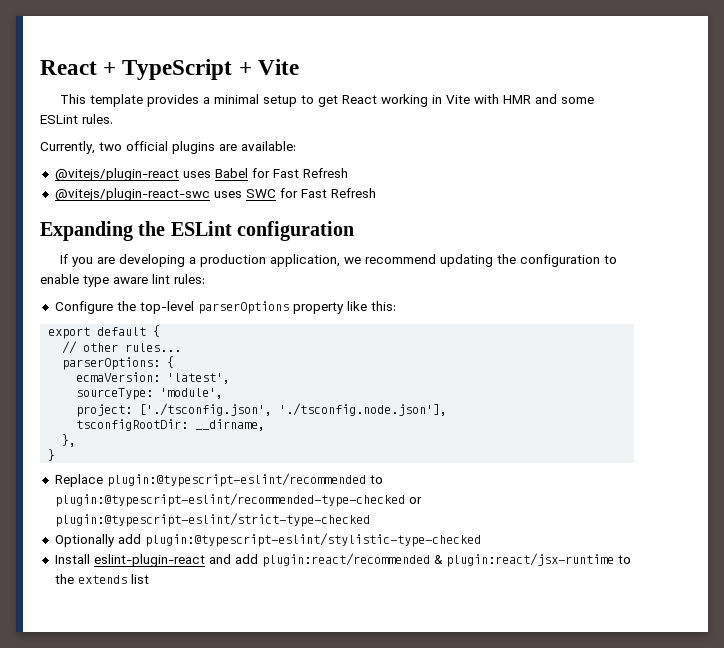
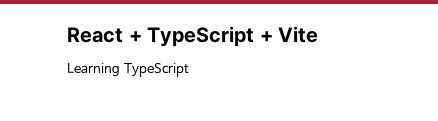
[60,94,595,107] [40,114,113,124] [40,141,296,154] [54,168,348,181] [54,188,376,201] [40,221,355,241] [60,254,618,267] [40,274,205,287] [54,301,396,314] [48,325,161,339] [62,341,182,354] [62,356,175,370] [76,372,231,384] [76,388,224,400] [76,403,448,417] [76,419,266,431] [62,434,77,447] [48,449,56,461] [54,473,383,487] [54,493,422,507] [54,513,370,527] [54,533,481,547] [54,553,631,567] [54,574,149,584] This template provides a minimal setup to get React working in Vite with HMR and some ESLint rules. // Currently, two official plugins are available: // @vitejs/plugin-react uses Babel for Fast Refresh // @vitejs/plugin-react-swc uses SWC for Fast Refresh // Expanding the ESLint configuration // If you are developing a production application, we recommend updating the configuration to enable type aware lint rules: // Configure the top-level parserOptions property like this: // export default { // // other rules... // parserOptions: { // ecmaVersion: 'latest', // sourceType: 'module', // project: ['./tsconfig.json', './tsconfig.node.json'], // tsconfigRootDir: __dirname, // }, // } // Replace plugin:@typescript-eslint/recommended to plugin:@typescript-eslint/recommended-type-checked or plugin:@typescript-eslint/strict-type-checked // Optionally add plugin:@typescript-eslint/stylistic-type-checked // Install eslint-plugin-react and add plugin:react/recommended & plugin:react/jsx-runtime to the extends list -> [67,63,189,77] Learning TypeScript

